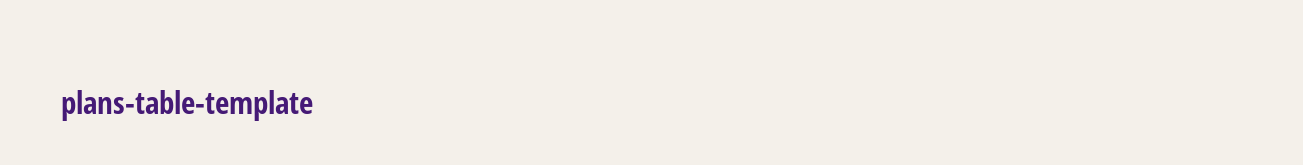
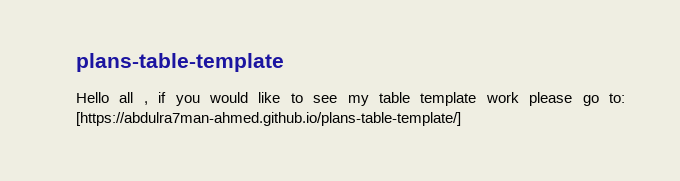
(313, 105) none -> [76,92,625,106] [76,112,461,126] // Hello all , if you would like to see my table template work please go to: [https://abdulra7man-ahmed.github.io/plans-table-template/]

